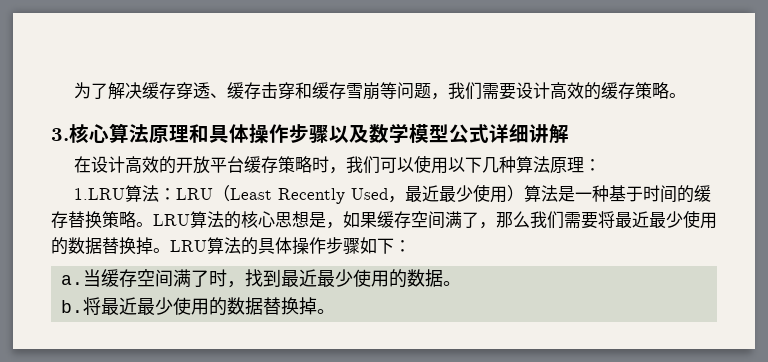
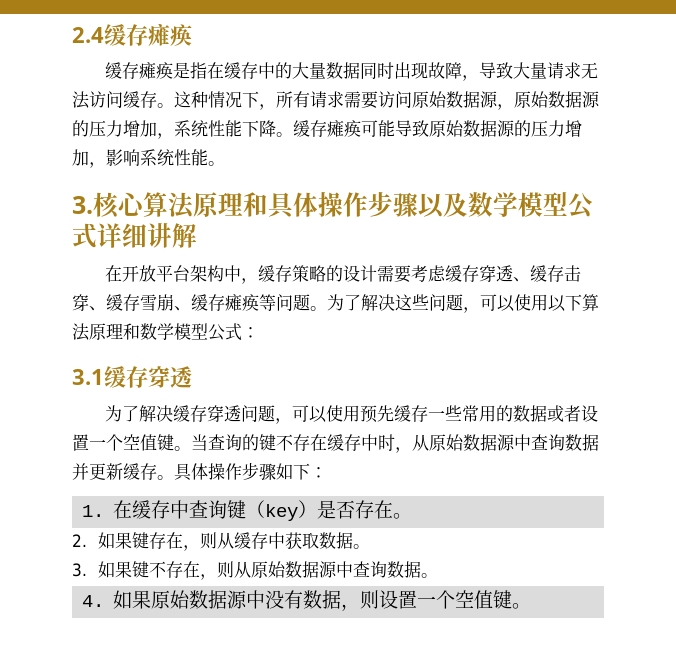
[74,82,670,100] 为了解决缓存穿透、缓存击穿和缓存雪崩等问题，我们需要设计高效的缓存策略 -> [72,23,192,46] [105,62,599,81] [72,91,600,110] [72,120,582,139] [72,149,208,168] 2.4缓存瘫痪 // 缓存瘫痪是指在缓存中的大量数据同时出现故障，导致大量请求无法访问缓存。这种情况下，所有请求需要访问原始数据源，原始数据源的压力增加，系统性能下降。缓存瘫痪可能导致原始数据源的压力增加，影响系统性能
[91,156,381,174] 设计高效的开放平台缓存策略时，我们 -> [122,265,582,284] [72,294,480,313] 开放平台架构中，缓存策略的设计需要考虑缓存穿透、缓存击穿、缓存雪崩、缓存瘫痪等问题。为了解决这些问题，
[482,156,602,173] [74,184,712,204] [51,210,717,229] [51,237,258,255] 几种算法原理： // 1.LRU算法：LRU（Least Recently Used，最近最少使用）算法是一种基于时间的缓存替换策略。LRU算法的核心思想是，如果缓存空间满了，那么我们需要将最近最少使用的数据替换掉。LRU算法的 -> [582,294,599,311] [72,323,259,341] [72,366,192,388] [105,405,599,424] [72,434,599,453] [72,463,174,480] 算法原理和数学模型公式： // 3.1缓存穿透 // 为了解决缓存穿透问题，可以使用预先缓存一些常用的数据或者设置一个空值键。当查询的键不存在缓存中时，从原始数据源中查询数据并更新缓存。
[61,269,462,288] [61,297,318,316] a.当缓存空间满了时，找到最近最少使用的数据。 // b.将最近最少使用的数据替换掉 -> [82,500,412,521] [72,532,370,551] [72,561,438,580] [82,590,512,611] 1.在缓存中查询键（key）是否存在。 // 2.如果键存在，则从缓存中获取数据。 // 3.如果键不存在，则从原始数据源中查询数据。 // 4.如果原始数据源中没有数据，则设置一个空值键

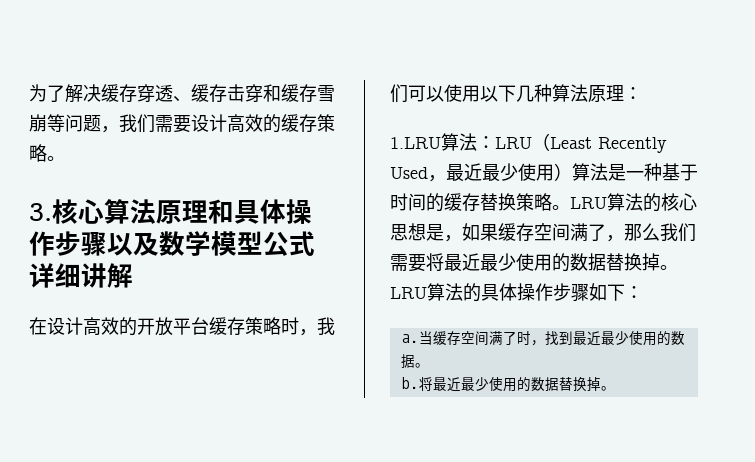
[72,23,192,46] [105,62,599,81] [72,91,600,110] [72,120,582,139] [72,149,208,168] 2.4缓存瘫痪 // 缓存瘫痪是指在缓存中的大量数据同时出现故障，导致大量请求无法访问缓存。这种情况下，所有请求需要访问原始数据源，原始数据源的压力增加，系统性能下降。缓存瘫痪可能导致原始数据源的压力增加，影响系统性能 -> [29,84,335,103] [29,114,335,133] [29,144,47,162] 为了解决缓存穿透、缓存击穿和缓存雪崩等问题，我们需要设计高效的缓存策略
[122,265,582,284] [72,294,480,313] 开放平台架构中，缓存策略的设计需要考虑缓存穿透、缓存击穿、缓存雪崩、缓存瘫痪等问题。为了解决这些问题， -> [47,317,335,336] [390,84,408,103] 设计高效的开放平台缓存策略时，我们
[582,294,599,311] [72,323,259,341] [72,366,192,388] [105,405,599,424] [72,434,599,453] [72,463,174,480] 算法原理和数学模型公式： // 3.1缓存穿透 // 为了解决缓存穿透问题，可以使用预先缓存一些常用的数据或者设置一个空值键。当查询的键不存在缓存中时，从原始数据源中查询数据并更新缓存。 -> [516,84,642,102] [390,133,667,153] [390,163,698,182] [390,193,697,212] [390,223,696,242] [390,253,678,272] [390,283,481,302] 几种算法原理： // 1.LRU算法：LRU（Least Recently Used，最近最少使用）算法是一种基于时间的缓存替换策略。LRU算法的核心思想是，如果缓存空间满了，那么我们需要将最近最少使用的数据替换掉。LRU算法的
[82,500,412,521] [72,532,370,551] [72,561,438,580] [82,590,512,611] 1.在缓存中查询键（key）是否存在。 // 2.如果键存在，则从缓存中获取数据。 // 3.如果键不存在，则从原始数据源中查询数据。 // 4.如果原始数据源中没有数据，则设置一个空值键 -> [400,330,685,346] [400,354,429,368] [400,376,601,392] a.当缓存空间满了时，找到最近最少使用的数据。 // b.将最近最少使用的数据替换掉

